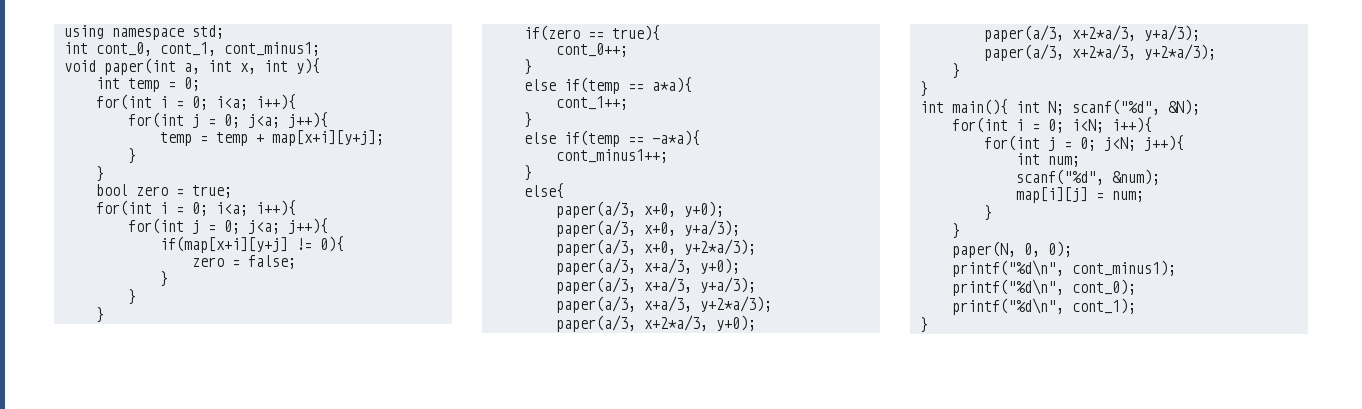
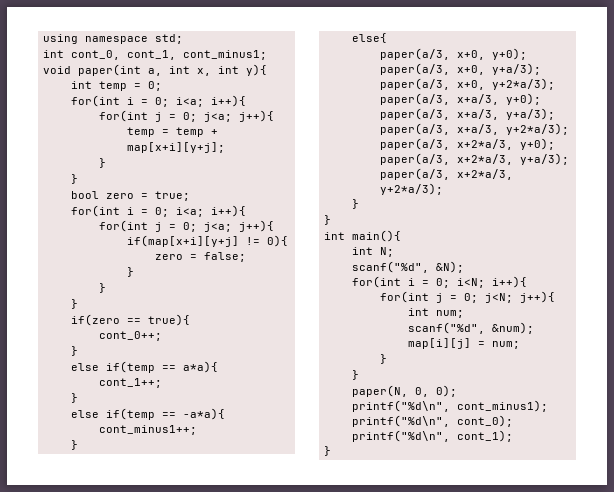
(1009, 107) none -> (402, 236) //
(1065, 108) none -> (395, 252) //

